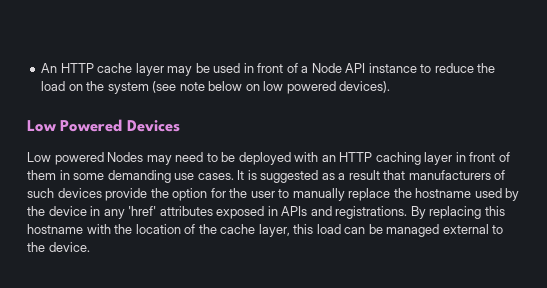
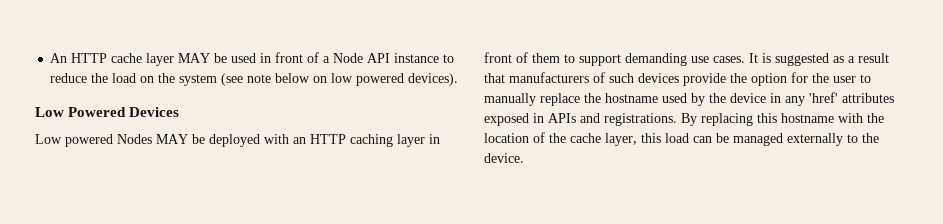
[167,66,193,76] may -> [178,53,211,63] MAY
[146,152,218,165] may need to -> [156,134,188,144] MAY
[59,170,105,180] in some -> [564,54,621,66] to support
[442,224,489,234] external -> [787,133,843,146] externally

